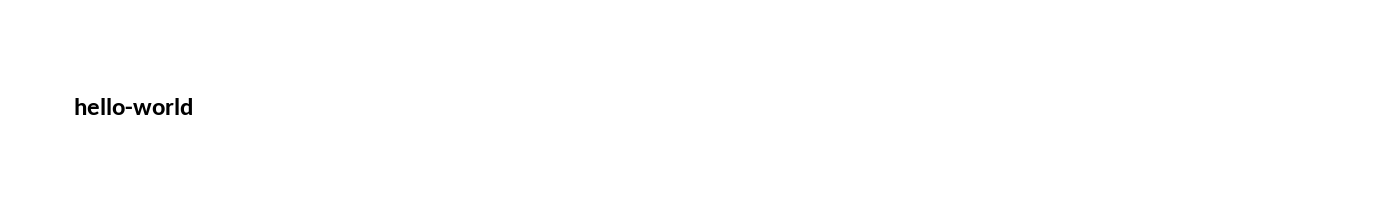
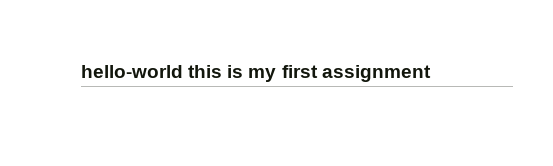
(193, 106) none -> [188,65,431,82] this is my first assignment

